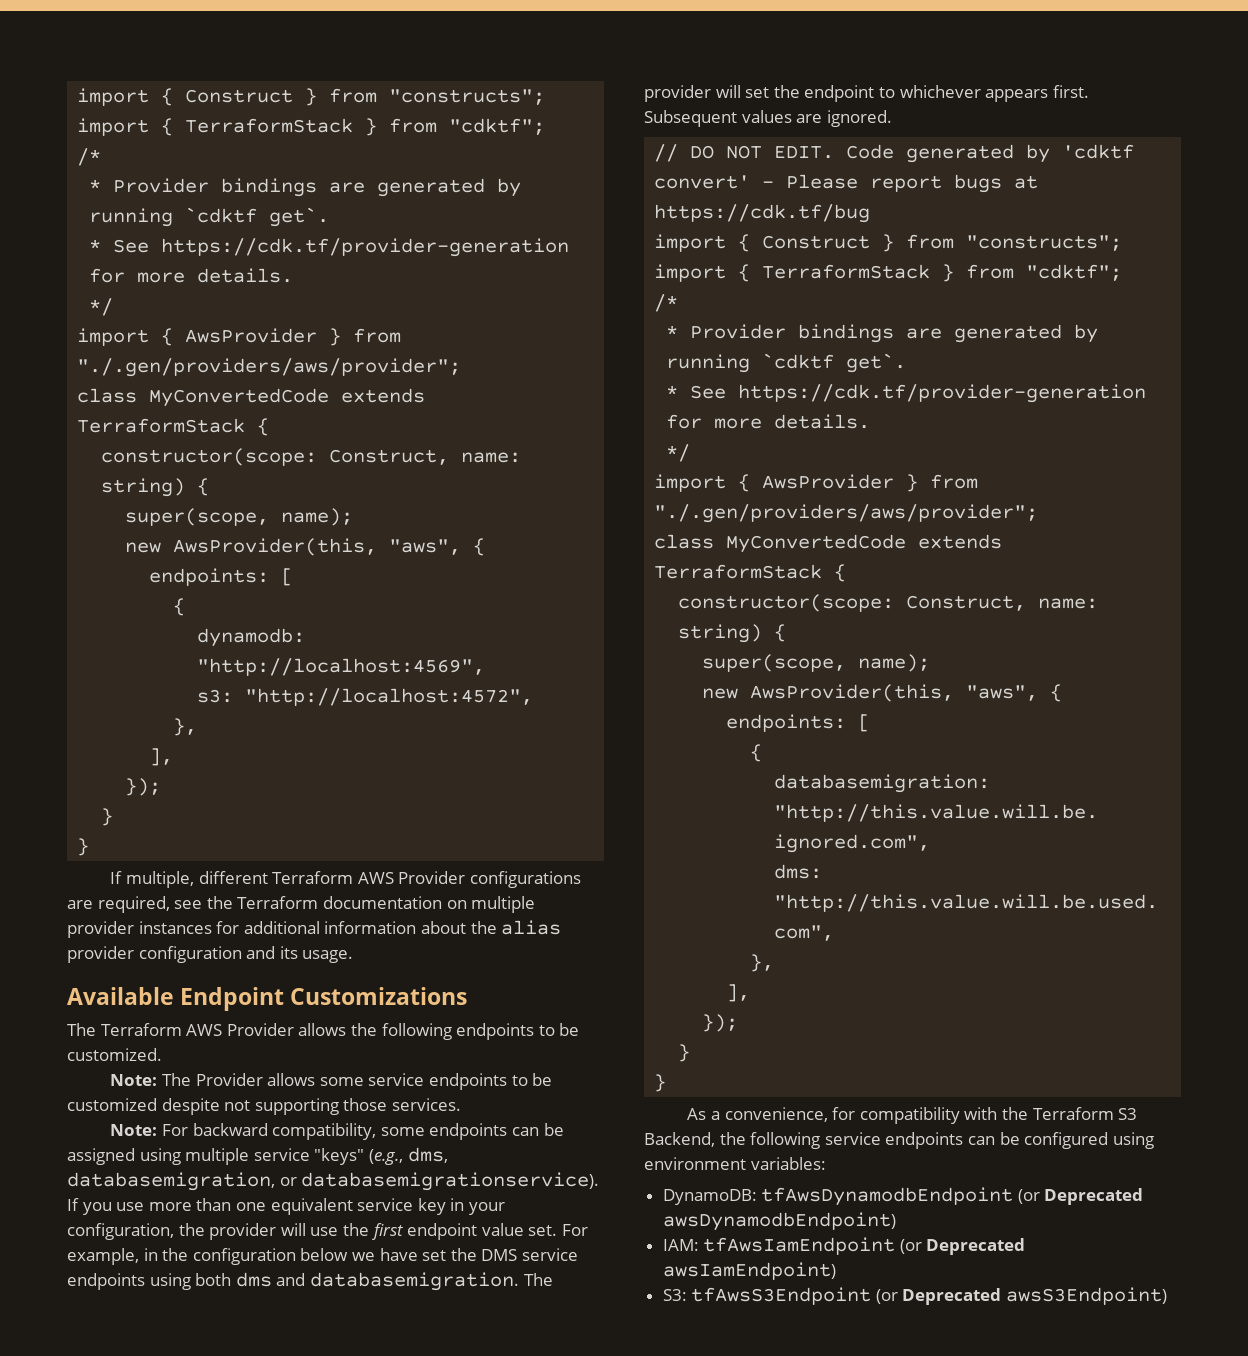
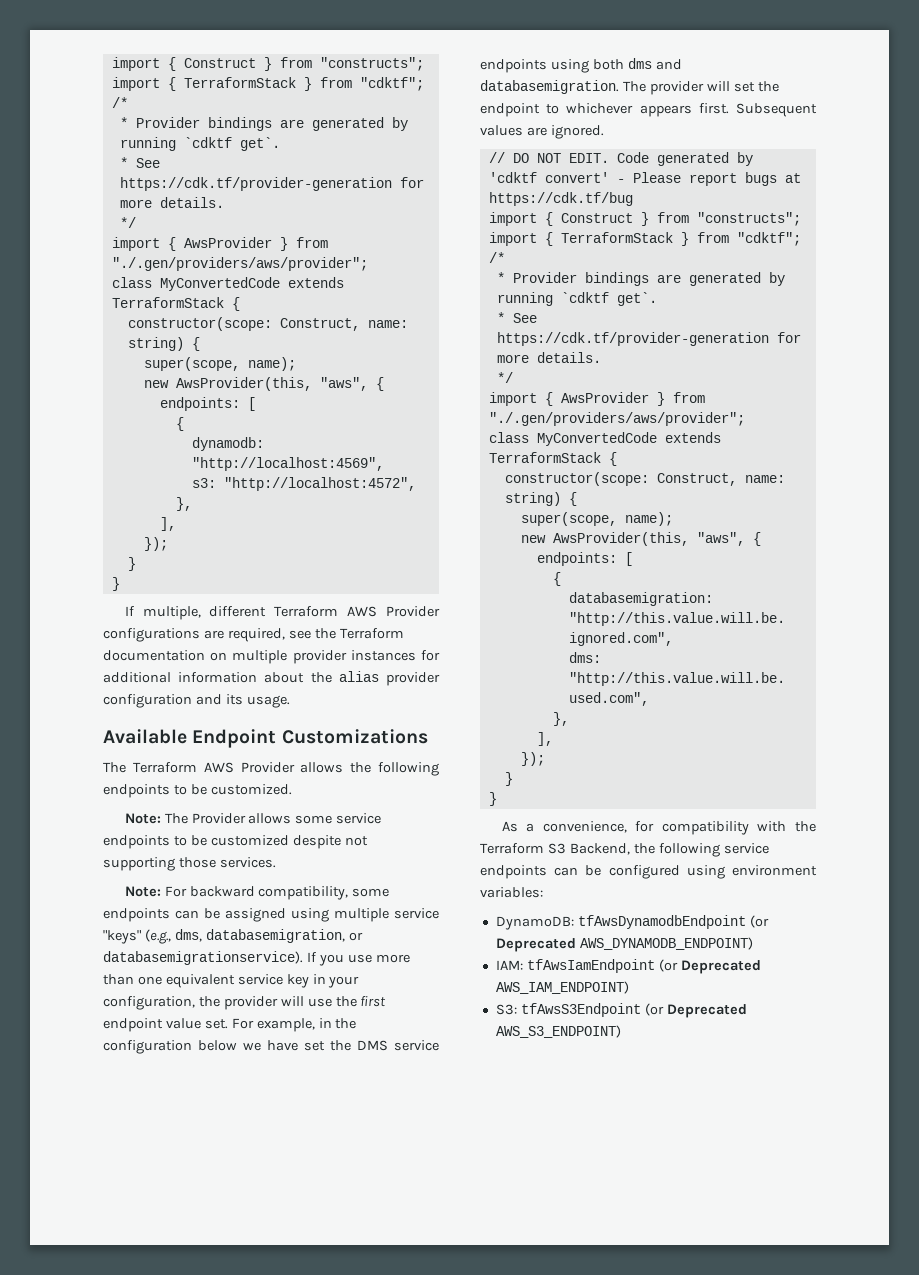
[662,1212,896,1231] awsDynamodbEndpoint) -> [579,937,753,950] AWS_DYNAMODB_ENDPOINT)
[662,1262,836,1280] awsIamEndpoint) -> [495,981,629,994] AWS_IAM_ENDPOINT)
[1006,1287,1168,1305] awsS3Endpoint) -> [495,1025,621,1038] AWS_S3_ENDPOINT)

